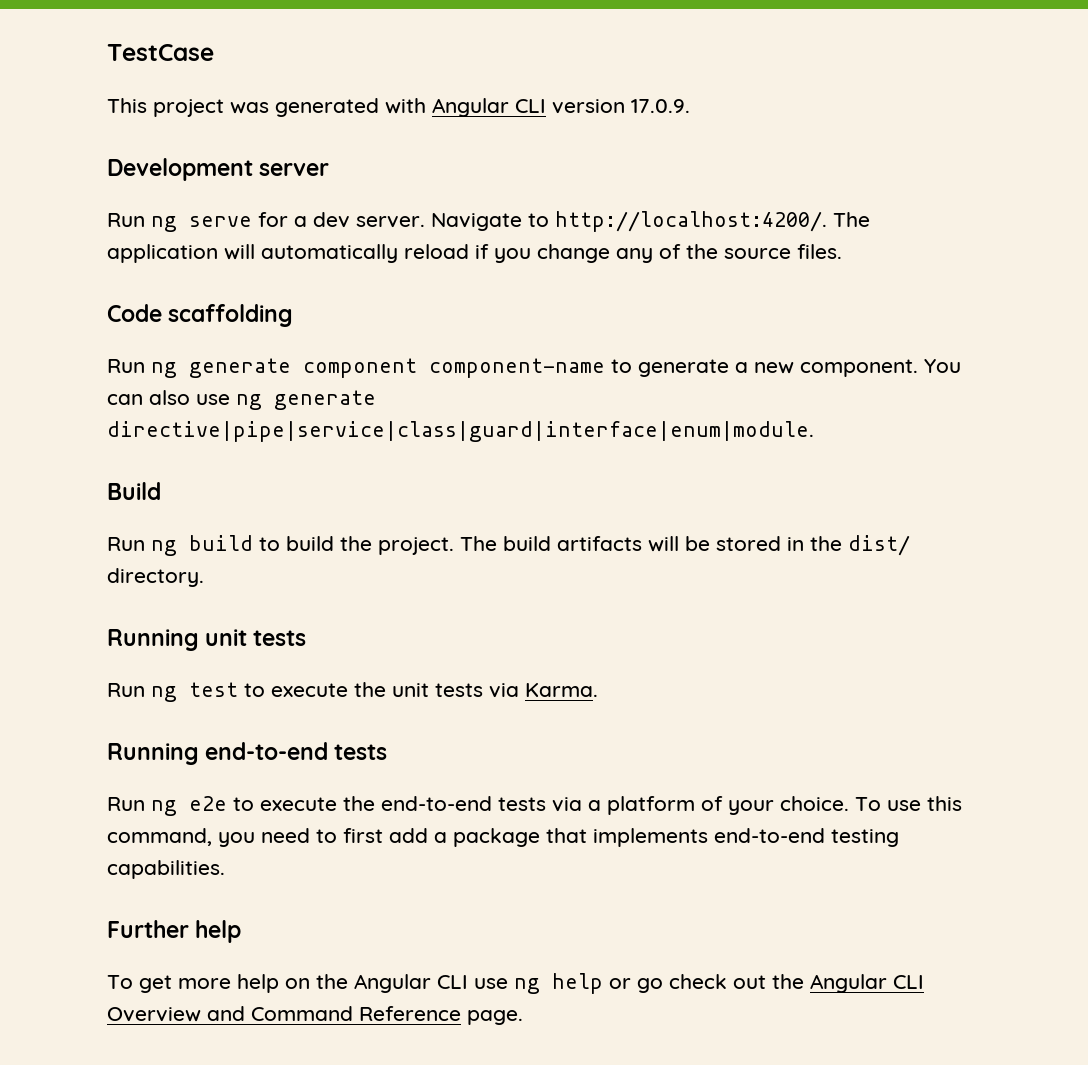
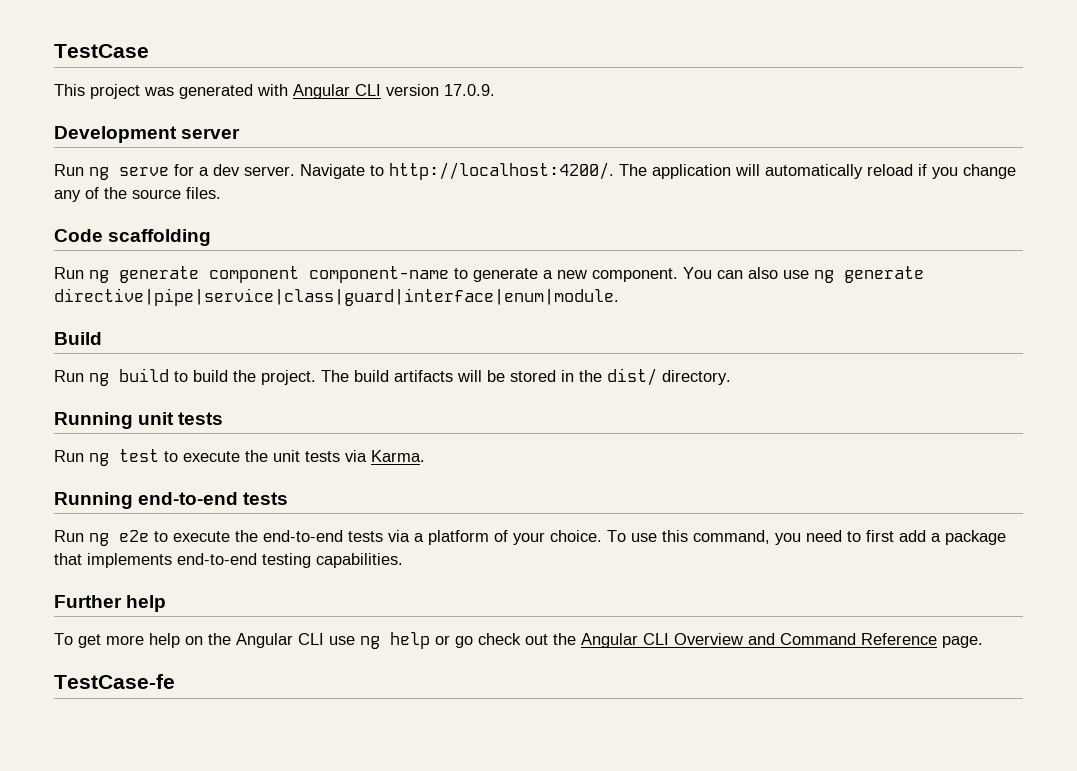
(523, 1017) none -> [54,674,175,689] // TestCase-fe

